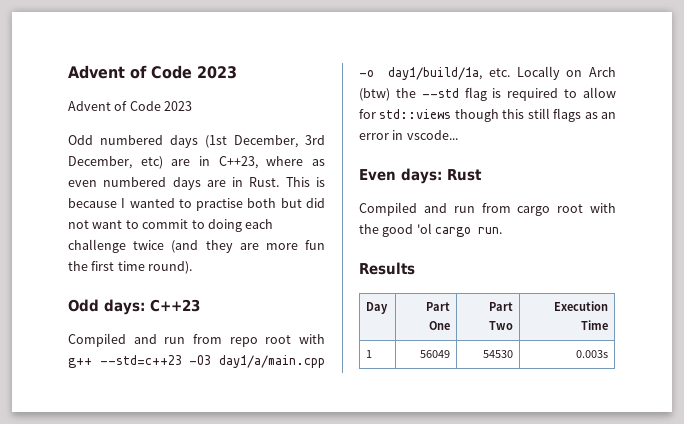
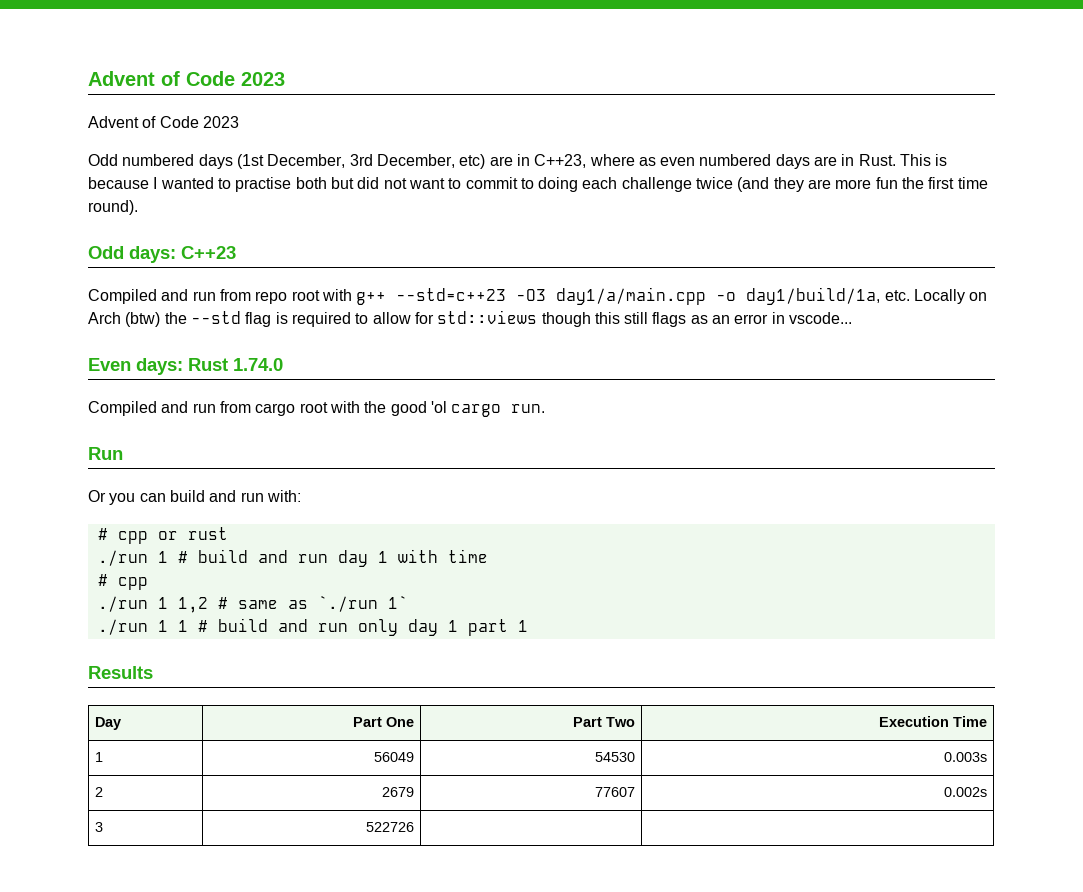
(482, 175) none -> [233,358,283,371] 1.74.0
(503, 230) none -> [88,447,123,460] [88,490,301,505] [97,527,228,544] [97,549,488,567] [97,574,148,590] [97,596,408,613] [97,618,528,636] // Run // Or you can build and run with: // # cpp or rust // ./run 1 # build and run day 1 with time // # cpp // ./run 1 1,2 # same as `./run 1` // ./run 1 1 # build and run only day 1 part 1
(608, 354) none -> [94,787,103,797] [382,787,415,797] [595,787,636,797] [944,787,988,797] [94,822,103,832] [366,822,415,832] // 2 | 2679 | 77607 | 0.002s // 3 | 522726 | |

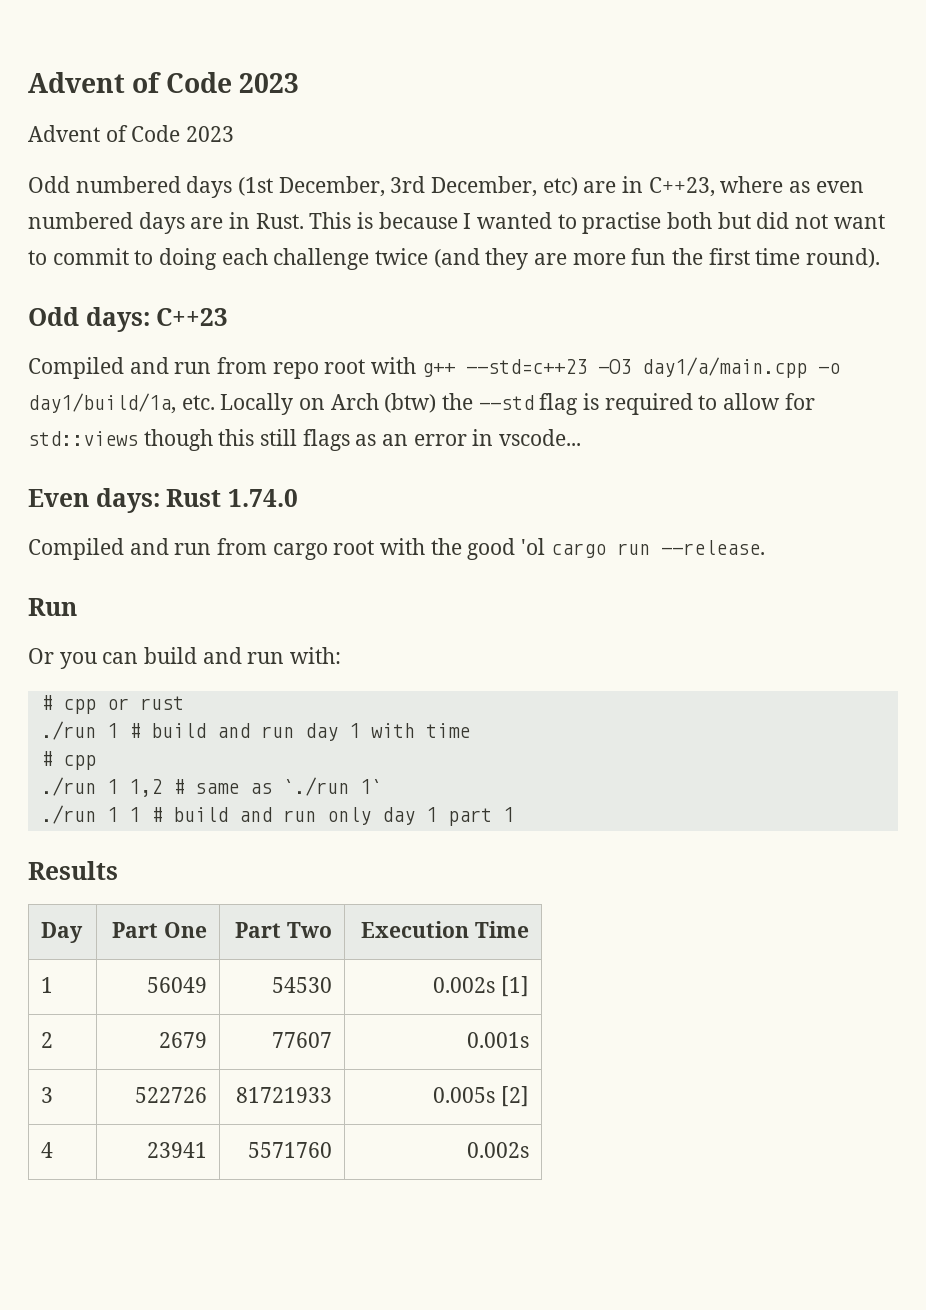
[511,404,546,413] run. -> [616,540,765,555] run --release.
[944,752,988,762] 0.003s -> [433,976,529,997] 0.002s [1]
[944,787,988,797] 0.002s -> [466,1032,529,1048] 0.001s
(415, 827) | -> [235,1087,332,1103] [433,1086,529,1107] [41,1142,54,1158] [146,1142,207,1158] [247,1142,332,1158] [466,1142,529,1158] 81721933 | 0.005s [2] // 4 | 23941 | 5571760 | 0.002s

